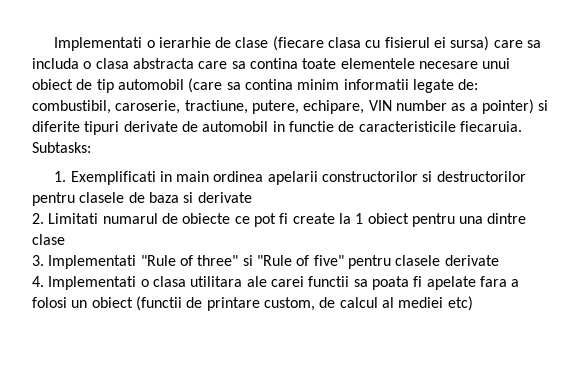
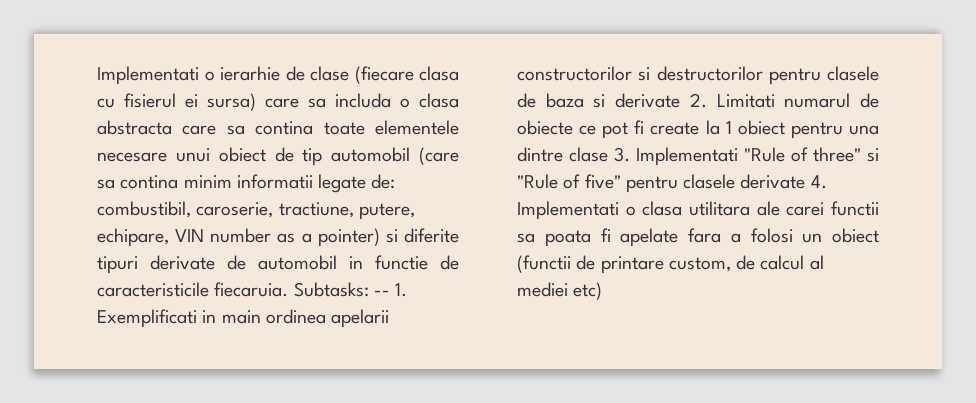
(91, 147) // -> [373,290,390,296] --
(252, 197) // -> (681, 100) none
(65, 239) // -> (608, 154) none
(499, 260) // -> (806, 181) none

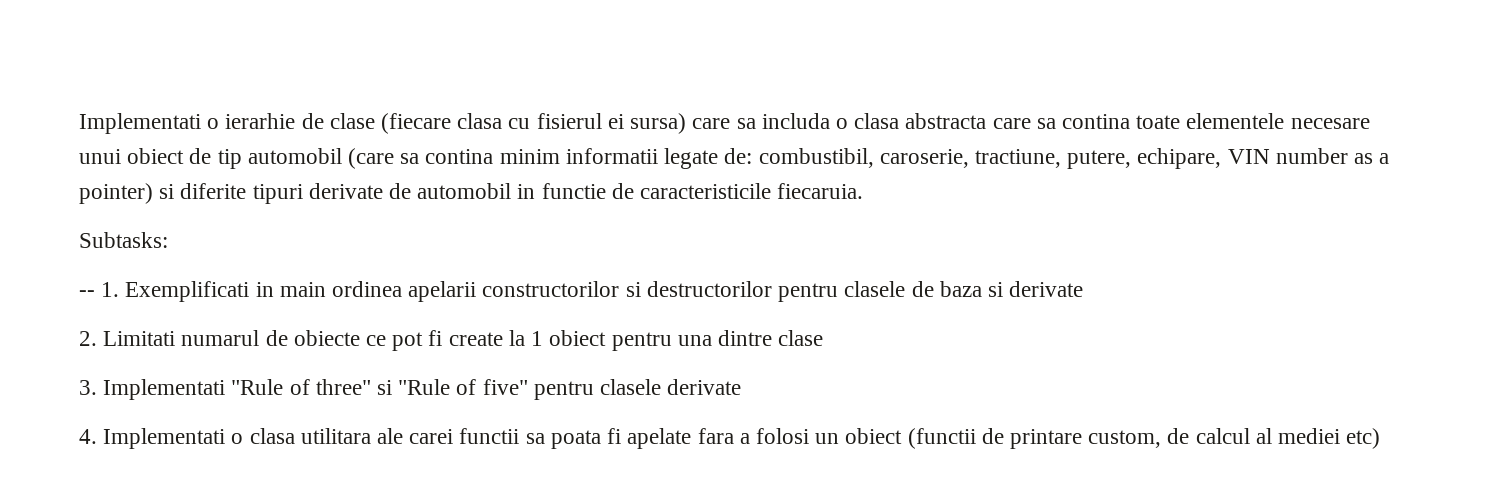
(289, 289) none -> (864, 191) //
(369, 289) none -> (168, 240) //
(681, 100) none -> (1084, 289) //
(608, 154) none -> (824, 338) //
(806, 181) none -> (742, 387) //

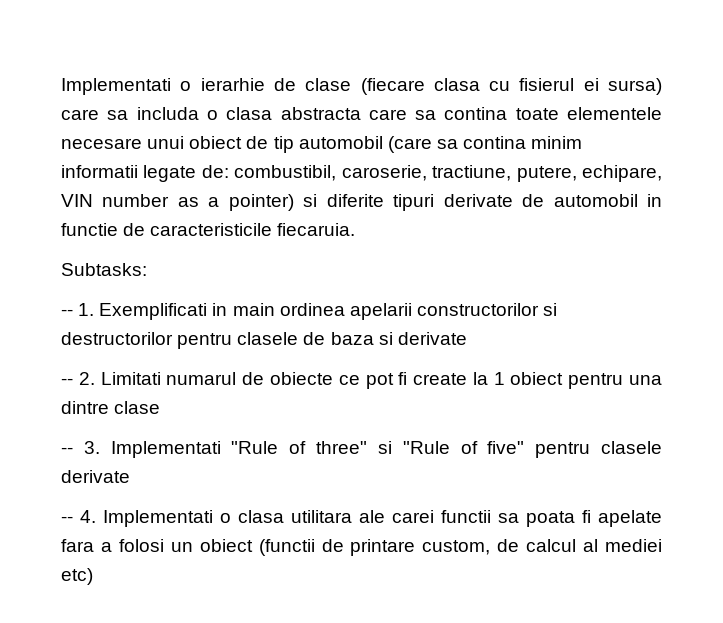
(1084, 289) none -> [61,378,73,385] --
(824, 338) none -> [61,447,73,454] --
(742, 387) none -> [61,516,73,523] --

